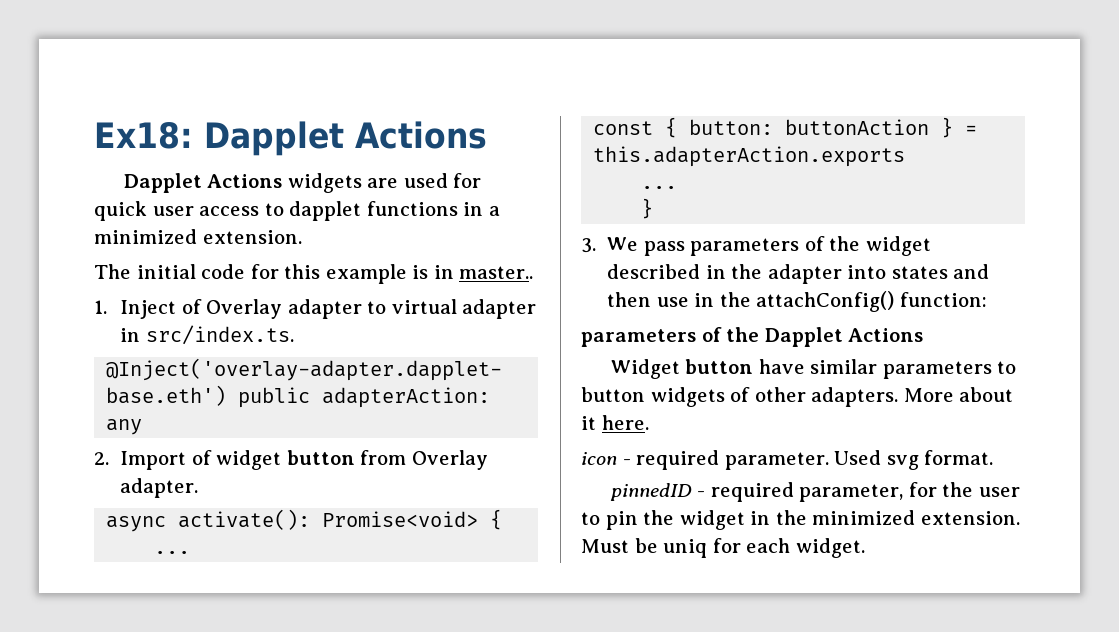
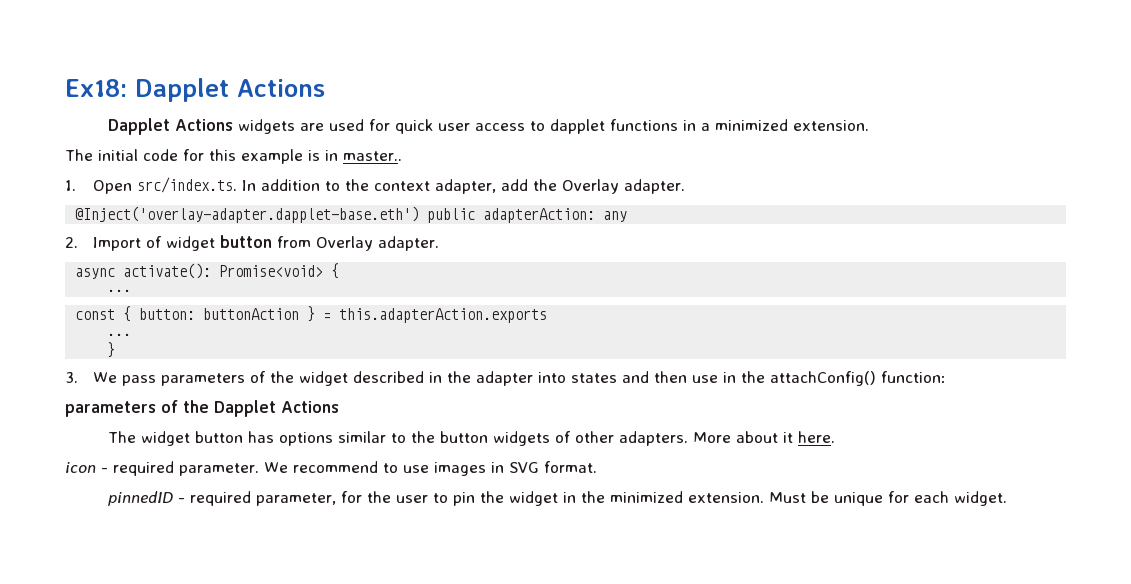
[120,299,537,319] [120,325,294,345] Inject of Overlay adapter to virtual adapter in src/index.ts. -> [92,177,685,194] Open src/index.ts. In addition to the context adapter, add the Overlay adapter.
[610,359,1017,379] Widget button have similar parameters to -> [107,431,435,446] The widget button has options similar to the
[834,450,919,470] Used svg -> [264,461,539,476] We recommend to use images in SVG
[663,539,708,558] uniq -> [833,492,883,506] unique

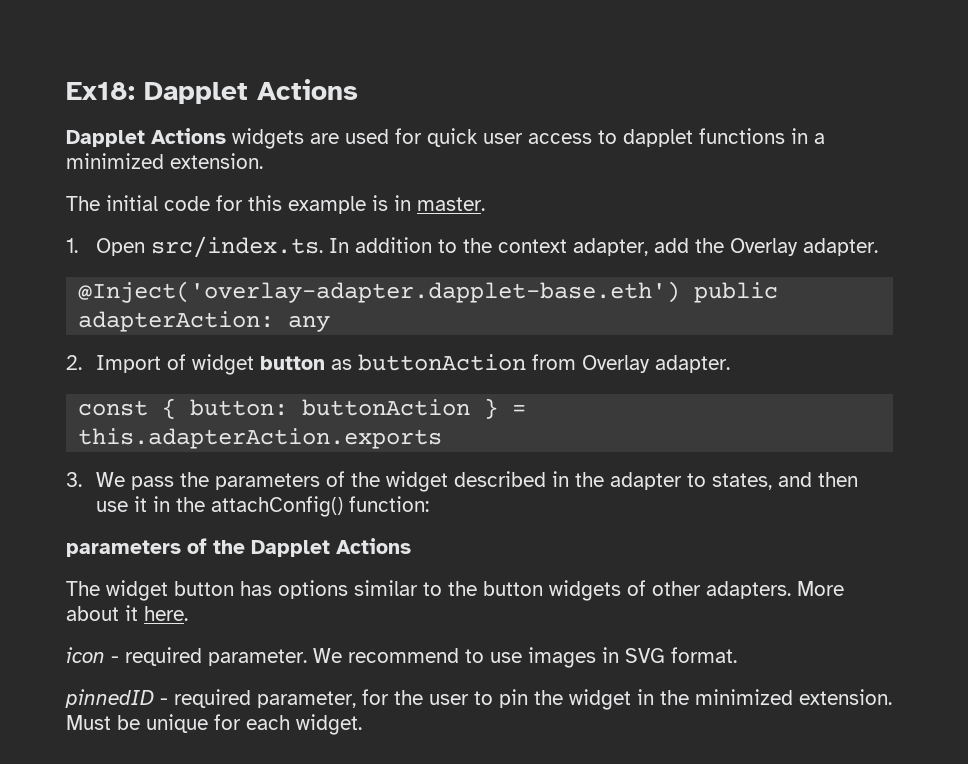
[343,151,402,161] master.. -> [417,197,485,211] master.
(272, 241) none -> [330,354,526,371] as buttonAction
[75,263,340,279] [107,289,132,292] // async activate(): Promise<void> { // ... -> (730, 364) none
[107,333,132,336] [107,342,116,358] // ... // } -> (443, 438) none
(156, 380) none -> [179,472,209,487] the
[537,372,617,383] into states -> [686,473,772,490] to states,
(718, 379) none -> [133,496,147,512] it

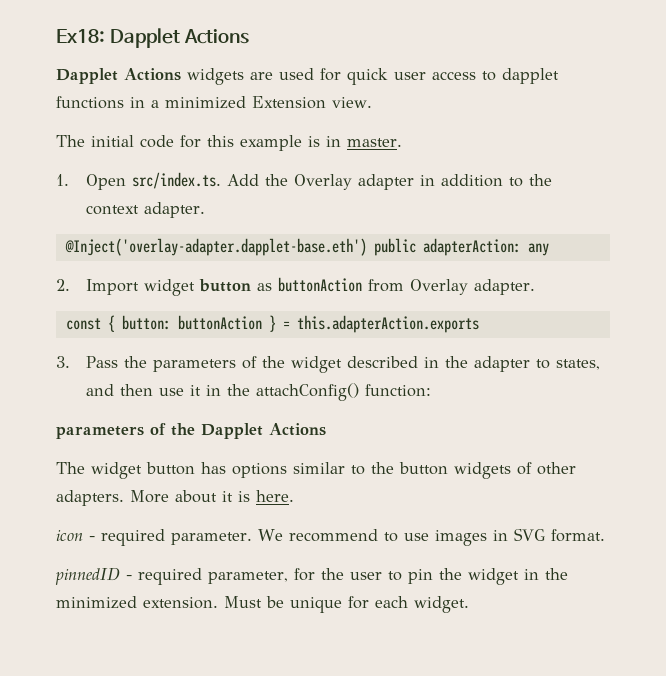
[170,153,263,169] extension. -> [252,96,372,109] Extension view.
[328,237,798,256] In addition to the context adapter, add the Overlay -> [227,174,553,190] [86,205,140,215] Add the Overlay adapter in addition to the context
[166,354,186,370] of -> (140, 287) none
[95,472,174,490] We pass -> [86,356,119,368] Pass
(138, 613) none -> [238,491,250,502] is

